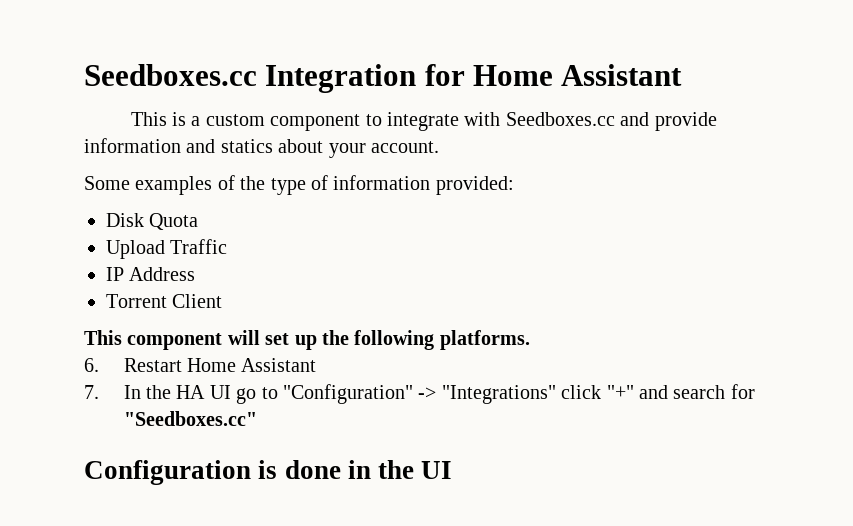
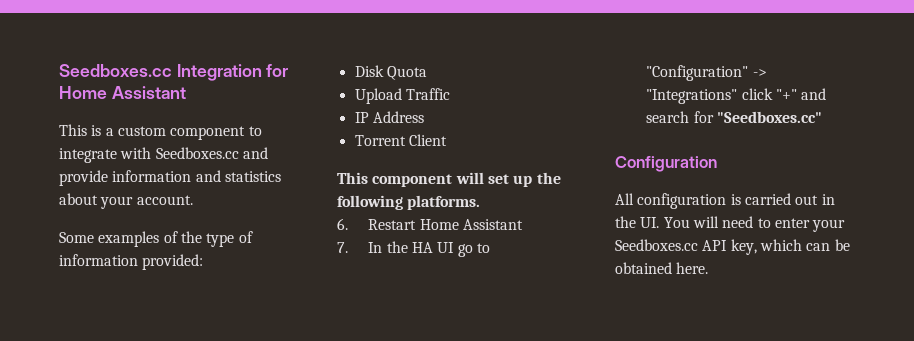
[220,139,273,153] statics -> [224,171,281,182] statistics
[258,460,453,479] is done in the UI -> [615,193,835,209] [615,216,846,232] [615,239,850,255] [615,262,709,274] // All configuration is carried out in the UI. You will need to enter your Seedboxes.cc API key, which can be obtained here.

